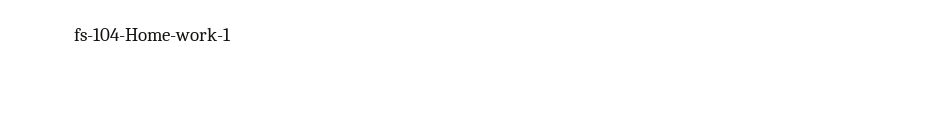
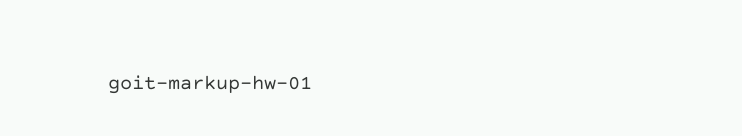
[74,27,231,41] fs-104-Home-work-1 -> [108,75,312,94] goit-markup-hw-01

